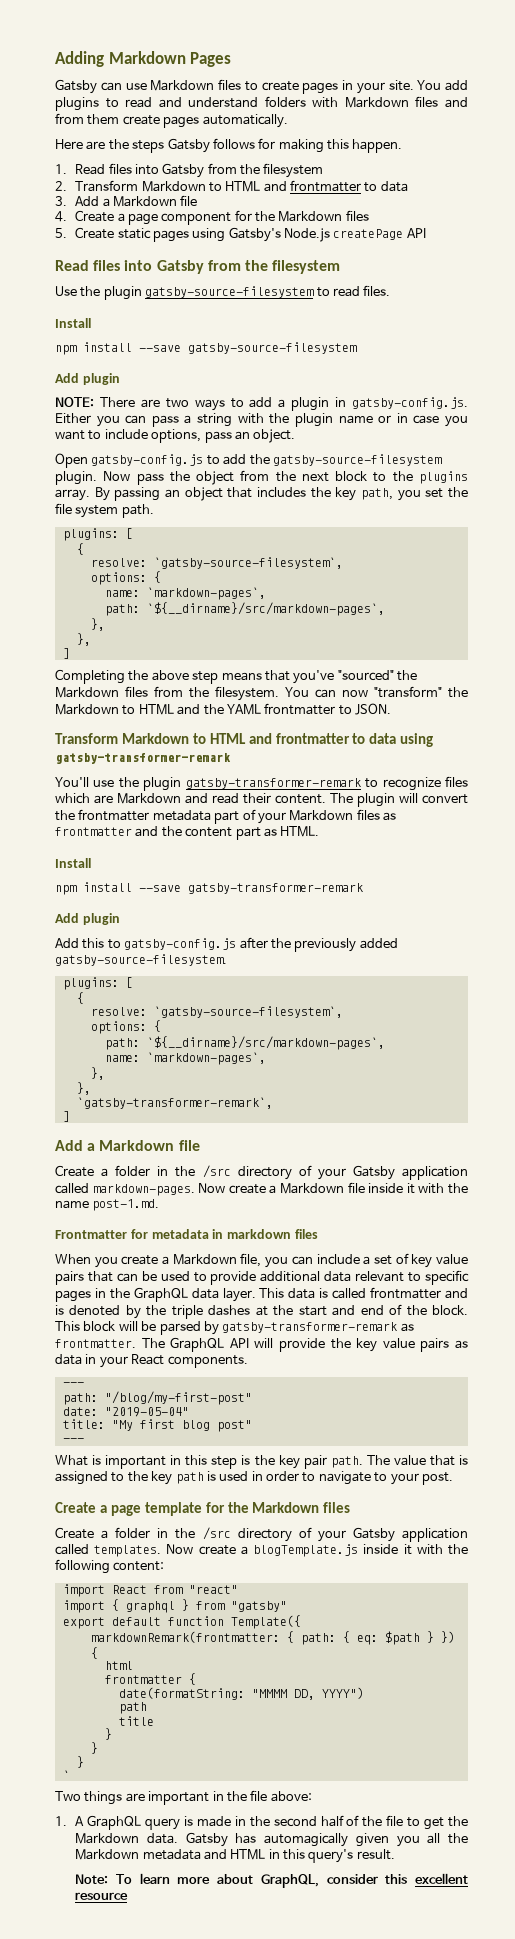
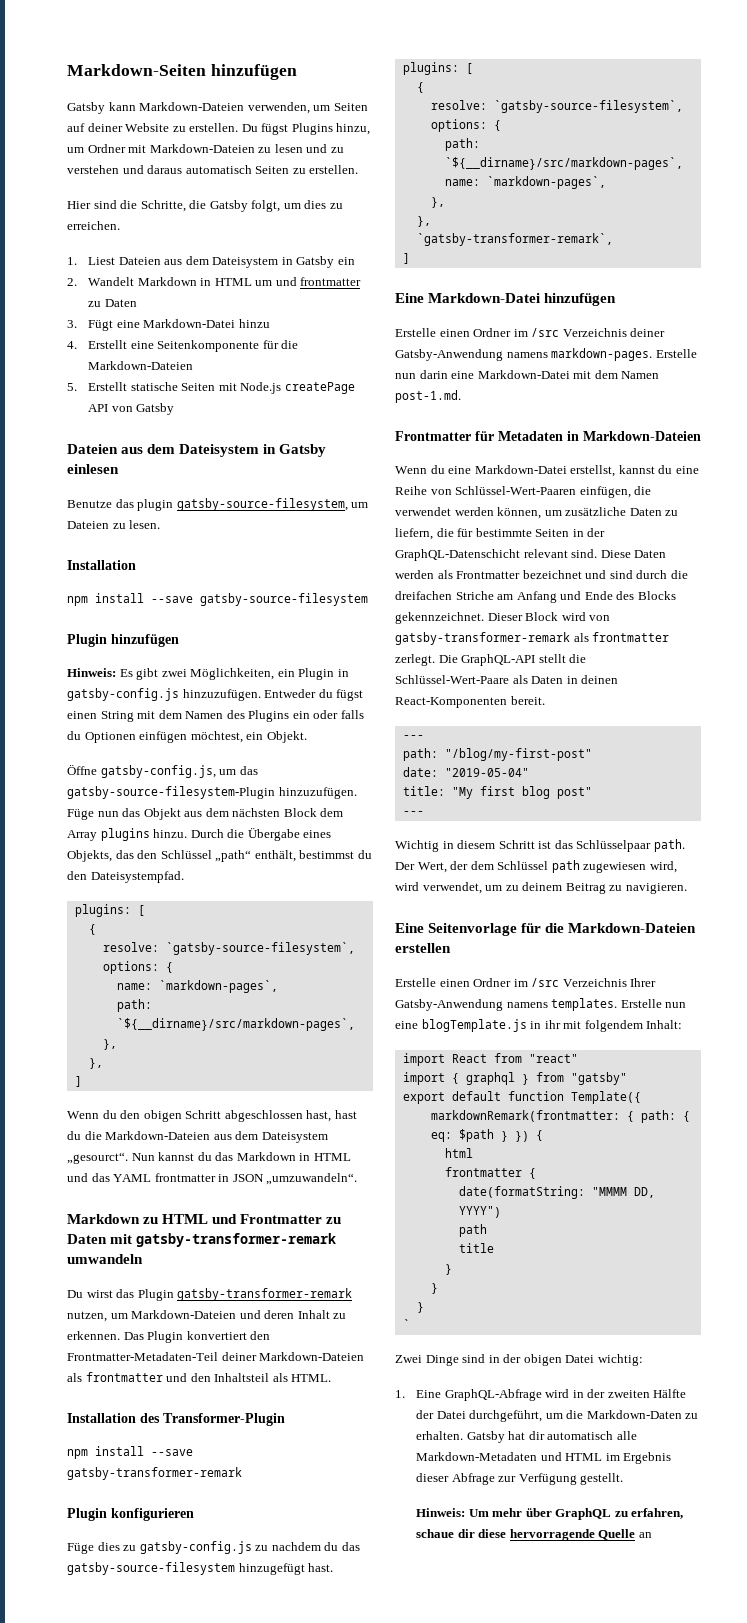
[55,51,232,67] [55,79,468,94] [55,96,468,111] [55,113,288,128] [55,138,403,153] [55,163,324,178] [55,180,408,192] [55,195,198,207] [55,210,369,225] [55,227,426,242] [55,260,341,274] [55,285,391,300] [55,318,91,328] [55,342,357,355] [55,373,120,385] [55,397,468,411] [55,413,469,427] [55,429,296,443] [55,453,442,468] [55,470,468,485] [55,487,469,501] [55,503,154,518] Adding Markdown Pages // Gatsby can use Markdown files to create pages in your site. You add plugins to read and understand folders with Markdown files and from them create pages automatically. // Here are the steps Gatsby follows for making this happen. // 1. Read files into Gatsby from the filesystem // 2. Transform Markdown to HTML and frontmatter to data // 3. Add a Markdown file // 4. Create a page component for the Markdown files // 5. Create static pages using Gatsby's Node.js createPage API // Read files into Gatsby from the filesystem // Use the plugin gatsby-source-filesystem to read files. // Install // npm install --save gatsby-source-filesystem // Add plugin // NOTE: There are two ways to add a plugin in gatsby-config.js. Either you can pass a string with the plugin name or in case you want to include options, pass an object. // Open gatsby-config.js to add the gatsby-source-filesystem plugin. Now pass the object from the next block to the plugins array. By passing an object that includes the key path, you set the file system path. -> [67,64,297,80] [67,102,368,114] [67,123,371,135] [67,144,344,153] [67,165,359,174] [67,200,343,212] [67,221,120,230] [67,256,355,268] [67,277,362,286] [88,299,137,307] [67,319,270,331] [67,340,299,352] [88,361,194,370] [67,382,355,394] [88,403,175,415] [67,444,327,457] [67,464,119,474] [67,498,369,511] [67,520,161,529] [67,560,136,570] [67,593,368,606] [67,634,179,647] [67,668,349,680] [67,688,364,701] [67,710,364,722] [67,731,307,743] [67,765,258,778] [67,786,357,799] [67,808,344,820] [67,828,332,841] [67,850,372,862] [67,871,184,883] Markdown-Seiten hinzufügen // Gatsby kann Markdown-Dateien verwenden, um Seiten auf deiner Website zu erstellen. Du fügst Plugins hinzu, um Ordner mit Markdown-Dateien zu lesen und zu verstehen und daraus automatisch Seiten zu erstellen. // Hier sind die Schritte, die Gatsby folgt, um dies zu erreichen. // 1. Liest Dateien aus dem Dateisystem in Gatsby ein // 2. Wandelt Markdown in HTML um und frontmatter zu Daten // 3. Fügt eine Markdown-Datei hinzu // 4. Erstellt eine Seitenkomponente für die Markdown-Dateien // 5. Erstellt statische Seiten mit Node.js createPage API von Gatsby // Dateien aus dem Dateisystem in Gatsby einlesen // Benutze das plugin gatsby-source-filesystem, um Dateien zu lesen. // Installation // npm install --save gatsby-source-filesystem // Plugin hinzufügen // Hinweis: Es gibt zwei Möglichkeiten, ein Plugin in gatsby-config.js hinzuzufügen. Entweder du fügst einen String mit dem Namen des Plugins ein oder falls du Optionen einfügen möchtest, ein Objekt. // Öffne gatsby-config.js, um das gatsby-source-filesystem-Plugin hinzuzufügen. Füge nun das Objekt aus dem nächsten Block dem Array plugins hinzu. Durch die Übergabe eines Objekts, das den Schlüssel „path“ enthält, bestimmst du den Dateisystempfad.
[55,669,417,684] [55,686,468,701] [55,703,391,715] [55,733,434,747] [55,753,231,764] [55,776,469,791] [55,793,468,807] [55,809,396,824] [55,826,320,840] [55,858,91,868] [55,882,363,895] [55,913,120,925] [55,937,398,952] [55,954,227,966] Completing the above step means that you've "sourced" the Markdown files from the filesystem. You can now "transform" the Markdown to HTML and the YAML frontmatter to JSON. // Transform Markdown to HTML and frontmatter to data using gatsby-transformer-remark // You'll use the plugin gatsby-transformer-remark to recognize files which are Markdown and read their content. The plugin will convert the frontmatter metadata part of your Markdown files as frontmatter and the content part as HTML. // Install // npm install --save gatsby-transformer-remark // Add plugin // Add this to gatsby-config.js after the previously added gatsby-source-filesystem. -> [67,1110,357,1122] [67,1131,328,1143] [67,1152,351,1164] [67,1173,358,1185] [67,1214,342,1224] [67,1233,337,1247] [67,1254,143,1264] [67,1288,353,1301] [67,1310,347,1322] [67,1331,271,1343] [67,1352,365,1361] [67,1372,332,1382] [67,1413,285,1426] [67,1446,193,1459] [67,1467,242,1480] [67,1508,194,1521] [67,1541,360,1554] [67,1562,334,1575] Wenn du den obigen Schritt abgeschlossen hast, hast du die Markdown-Dateien aus dem Dateisystem „gesourct“. Nun kannst du das Markdown in HTML und das YAML frontmatter in JSON „umzuwandeln“. // Markdown zu HTML und Frontmatter zu Daten mit gatsby-transformer-remark umwandeln // Du wirst das Plugin gatsby-transformer-remark nutzen, um Markdown-Dateien und deren Inhalt zu erkennen. Das Plugin konvertiert den Frontmatter-Metadaten-Teil deiner Markdown-Dateien als frontmatter und den Inhaltsteil als HTML. // Installation des Transformer-Plugin // npm install --save gatsby-transformer-remark // Plugin konfigurieren // Füge dies zu gatsby-config.js zu nachdem du das gatsby-source-filesystem hinzugefügt hast.
[55,1140,200,1151] [55,1165,468,1180] [55,1182,469,1196] [55,1199,160,1211] [55,1229,318,1239] [55,1253,468,1268] [55,1270,470,1285] [55,1287,469,1302] [55,1304,468,1319] [55,1321,414,1335] [55,1337,469,1352] [55,1354,248,1368] Add a Markdown file // Create a folder in the /src directory of your Gatsby application called markdown-pages. Now create a Markdown file inside it with the name post-1.md. // Frontmatter for metadata in markdown files // When you create a Markdown file, you can include a set of key value pairs that can be used to provide additional data relevant to specific pages in the GraphQL data layer. This data is called frontmatter and is denoted by the triple dashes at the start and end of the block. This block will be parsed by gatsby-transformer-remark as frontmatter. The GraphQL API will provide the key value pairs as data in your React components. -> [395,293,617,306] [395,328,666,337] [395,348,697,361] [395,370,660,379] [395,390,461,403] [395,431,701,441] [395,465,699,477] [395,486,652,498] [395,507,679,519] [395,528,606,540] [395,549,667,561] [395,570,688,579] [395,591,676,603] [395,612,611,624] [395,632,670,645] [395,654,587,666] [395,675,619,684] [395,696,545,708] Eine Markdown-Datei hinzufügen // Erstelle einen Ordner im /src Verzeichnis deiner Gatsby-Anwendung namens markdown-pages. Erstelle nun darin eine Markdown-Datei mit dem Namen post-1.md. // Frontmatter für Metadaten in Markdown-Dateien // Wenn du eine Markdown-Datei erstellst, kannst du eine Reihe von Schlüssel-Wert-Paaren einfügen, die verwendet werden können, um zusätzliche Daten zu liefern, die für bestimmte Seiten in der GraphQL-Datenschicht relevant sind. Diese Daten werden als Frontmatter bezeichnet und sind durch die dreifachen Striche am Anfang und Ende des Blocks gekennzeichnet. Dieser Block wird von gatsby-transformer-remark als frontmatter zerlegt. Die GraphQL-API stellt die Schlüssel-Wert-Paare als Daten in deinen React-Komponenten bereit.
[55,1455,468,1469] [55,1471,453,1485] [55,1502,351,1516] [55,1527,468,1542] [55,1544,469,1557] [55,1559,165,1574] What is important in this step is the key pair path. The value that is assigned to the key path is used in order to navigate to your post. // Create a page template for the Markdown files // Create a folder in the /src directory of your Gatsby application called templates. Now create a blogTemplate.js inside it with the following content: -> [395,839,685,852] [395,860,677,873] [395,882,687,894] [395,923,697,936] [395,943,451,953] [395,978,657,987] [395,998,687,1011] [395,1019,683,1032] Wichtig in diesem Schritt ist das Schlüsselpaar path. Der Wert, der dem Schlüssel path zugewiesen wird, wird verwendet, um zu deinem Beitrag zu navigieren. // Eine Seitenvorlage für die Markdown-Dateien erstellen // Erstelle einen Ordner im /src Verzeichnis Ihrer Gatsby-Anwendung namens templates. Erstelle nun eine blogTemplate.js in ihr mit folgendem Inhalt:
[55,1790,312,1805] [55,1815,469,1830] [75,1832,469,1847] [75,1849,395,1863] [75,1873,469,1888] [75,1892,129,1900] Two things are important in the file above: // 1. A GraphQL query is made in the second half of the file to get the Markdown data. Gatsby has automagically given you all the Markdown metadata and HTML in this query's result. // Note: To learn more about GraphQL, consider this excellent resource -> [395,1354,643,1366] [395,1389,687,1401] [416,1410,699,1422] [416,1431,637,1443] [416,1452,672,1464] [416,1473,624,1485] [416,1508,684,1520] [416,1529,652,1541] Zwei Dinge sind in der obigen Datei wichtig: // 1. Eine GraphQL-Abfrage wird in der zweiten Hälfte der Datei durchgeführt, um die Markdown-Daten zu erhalten. Gatsby hat dir automatisch alle Markdown-Metadaten und HTML im Ergebnis dieser Abfrage zur Verfügung gestellt. // Hinweis: Um mehr über GraphQL zu erfahren, schaue dir diese hervorragende Quelle an

